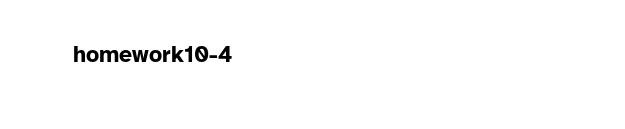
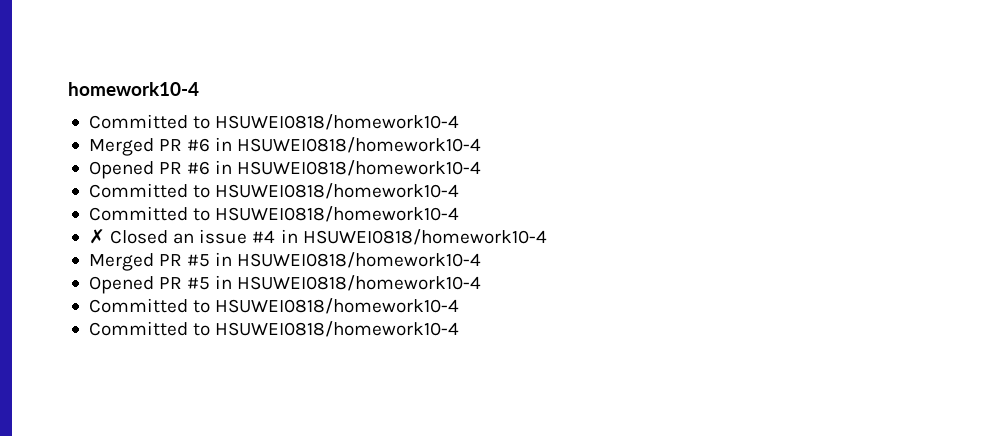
(232, 54) none -> [88,114,460,130] [88,137,482,156] [88,160,482,179] [88,183,460,199] [88,206,460,222] [88,229,547,245] [88,252,482,271] [88,275,482,294] [88,298,460,314] [88,321,460,337] // Committed to HSUWEI0818/homework10-4 // Merged PR #6 in HSUWEI0818/homework10-4 // Opened PR #6 in HSUWEI0818/homework10-4 // Committed to HSUWEI0818/homework10-4 // Committed to HSUWEI0818/homework10-4 // ✗ Closed an issue #4 in HSUWEI0818/homework10-4 // Merged PR #5 in HSUWEI0818/homework10-4 // Opened PR #5 in HSUWEI0818/homework10-4 // Committed to HSUWEI0818/homework10-4 // Committed to HSUWEI0818/homework10-4

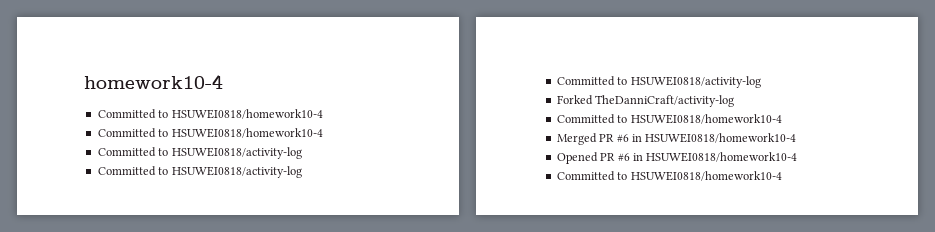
(460, 122) none -> [97,128,323,138] [97,147,302,159] [97,166,302,178] [556,76,761,88] [556,95,735,107] [556,114,782,124] // Committed to HSUWEI0818/homework10-4 // Committed to HSUWEI0818/activity-log // Committed to HSUWEI0818/activity-log // Committed to HSUWEI0818/activity-log // Forked TheDanniCraft/activity-log // Committed to HSUWEI0818/homework10-4
[88,206,460,222] [88,229,547,245] [88,252,482,271] [88,275,482,294] [88,298,460,314] [88,321,460,337] // Committed to HSUWEI0818/homework10-4 // ✗ Closed an issue #4 in HSUWEI0818/homework10-4 // Merged PR #5 in HSUWEI0818/homework10-4 // Opened PR #5 in HSUWEI0818/homework10-4 // Committed to HSUWEI0818/homework10-4 // Committed to HSUWEI0818/homework10-4 -> (782, 176) none

